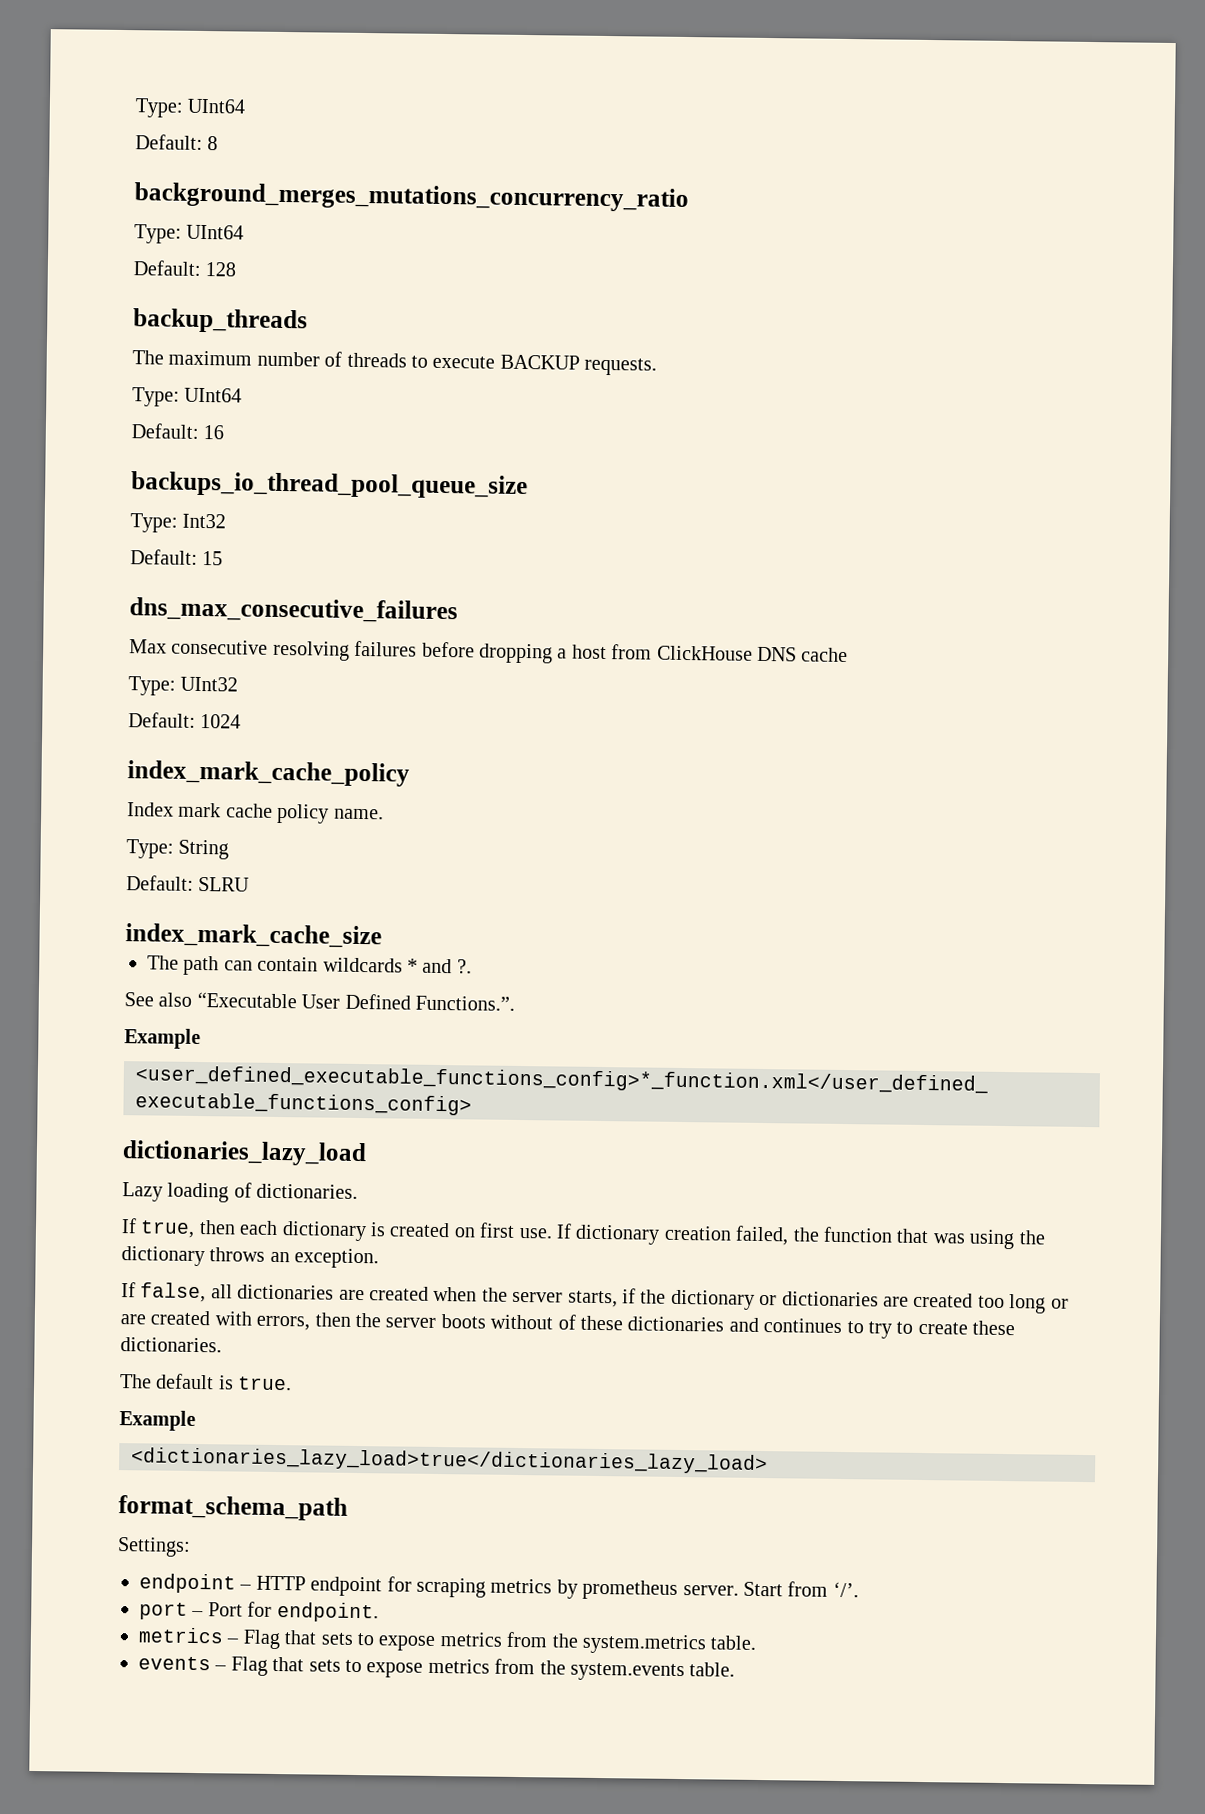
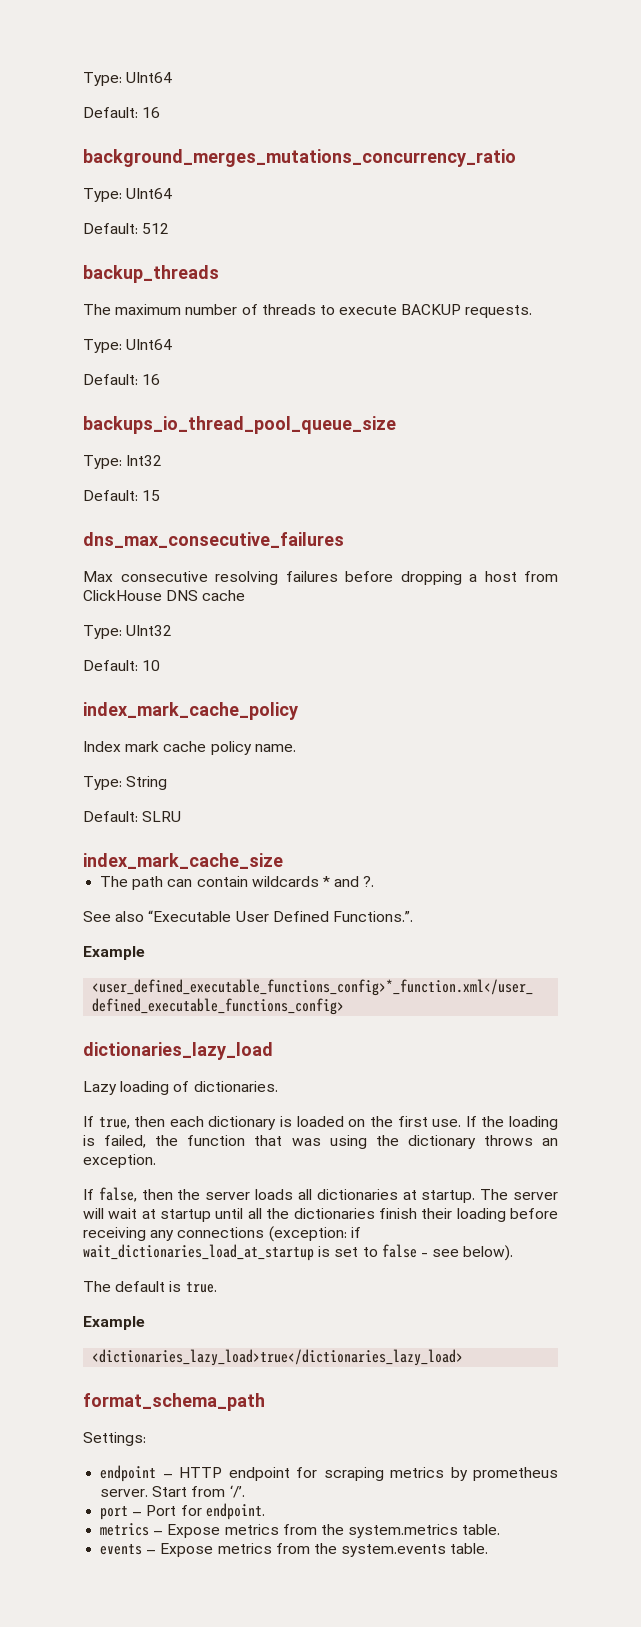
[135,98,246,118] [135,134,219,151] Type: UInt64 // Default: 8 -> [83,72,173,86] [83,107,161,118] Type: UInt64 // Default: 16
[205,262,237,277] 128 -> [142,223,170,234] 512
[200,714,242,729] 1024 -> [142,660,161,671] 10
[389,1222,732,1245] created on first use. If dictionary creation -> [296,1116,559,1130] [83,1135,95,1146] loaded on the first use. If the loading is
[210,1284,1069,1314] [120,1310,1016,1339] [120,1337,222,1353] all dictionaries are created when the server starts, if the dictionary or dictionaries are created too long or are created with errors, then the server boots without of these dictionaries and continues to try to create these dictionaries. -> [141,1189,558,1203] [83,1208,558,1222] [83,1226,361,1242] [83,1244,514,1261] then the server loads all dictionaries at startup. The server will wait at startup until all the dictionaries finish their loading before receiving any connections (exception: if wait_dictionaries_load_at_startup is set to false - see below).
[242,1629,436,1651] Flag that sets to expose -> [167,1524,221,1538] Expose
[230,1656,424,1678] Flag that sets to expose -> [160,1543,214,1557] Expose

